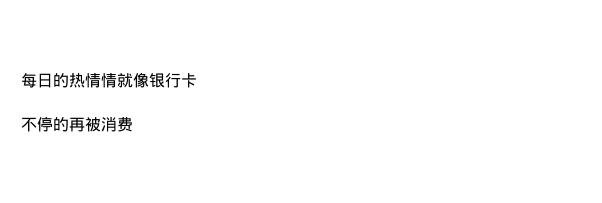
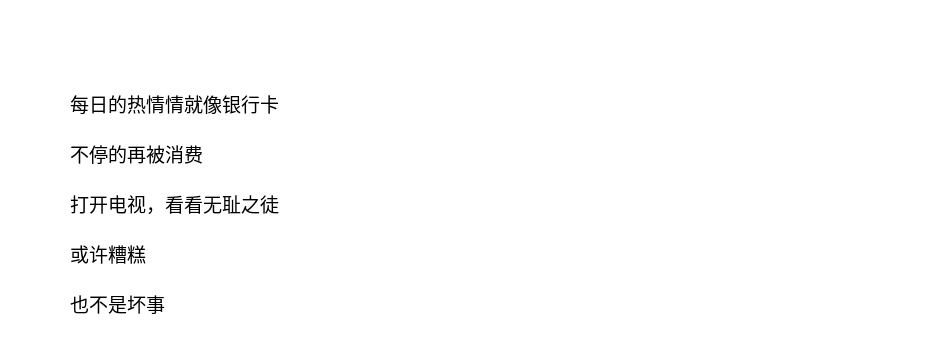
(133, 124) none -> [70,195,279,215] [70,245,146,264] [70,295,165,314] // 打开电视，看看无耻之徒 // 或许糟糕 // 也不是坏事

